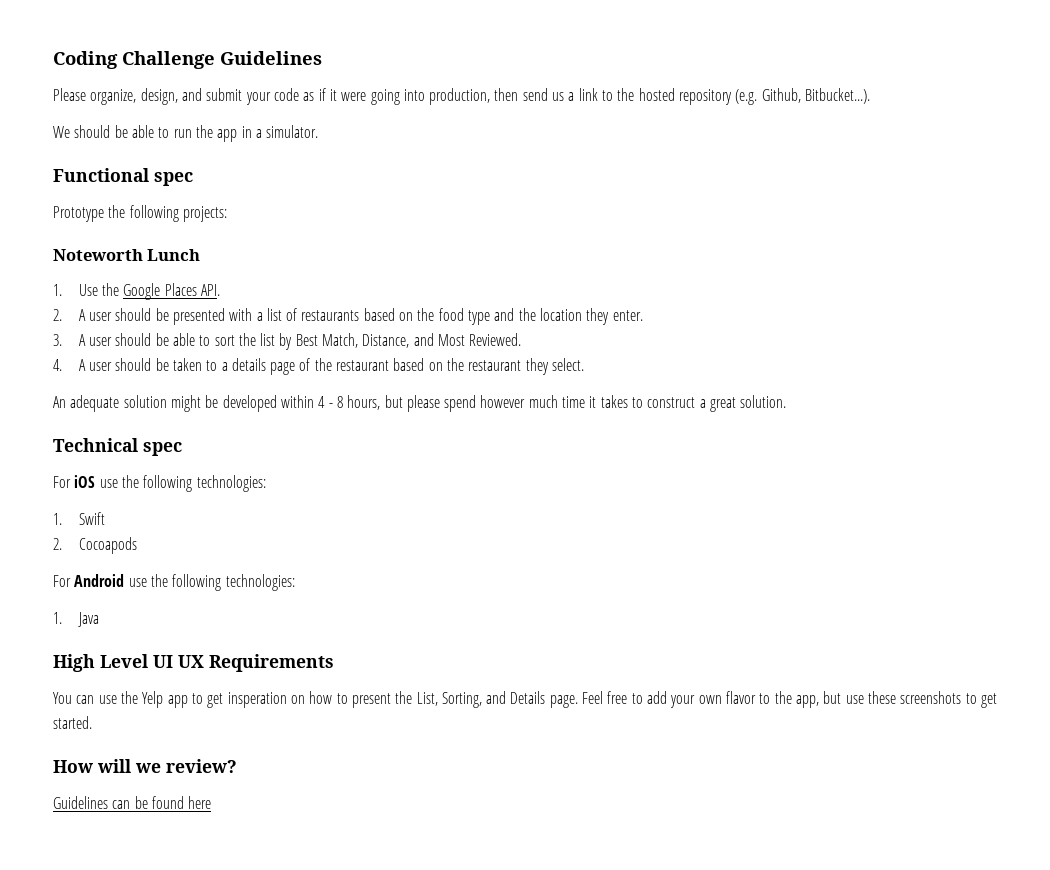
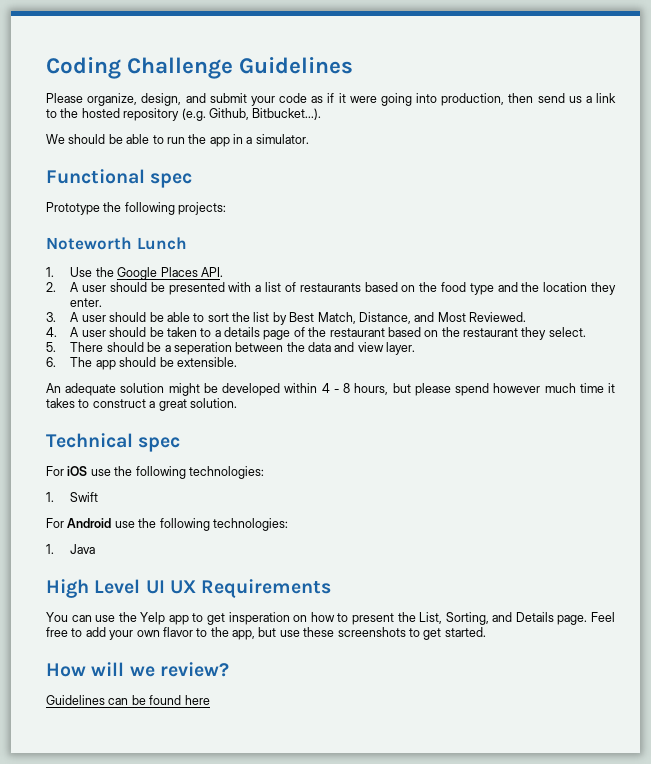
(585, 364) none -> [46,342,416,355] [46,357,237,370] // 5. There should be a seperation between the data and view layer. // 6. The app should be extensible.
[53,537,137,554] // 2. Cocoapods -> (99, 497) none

